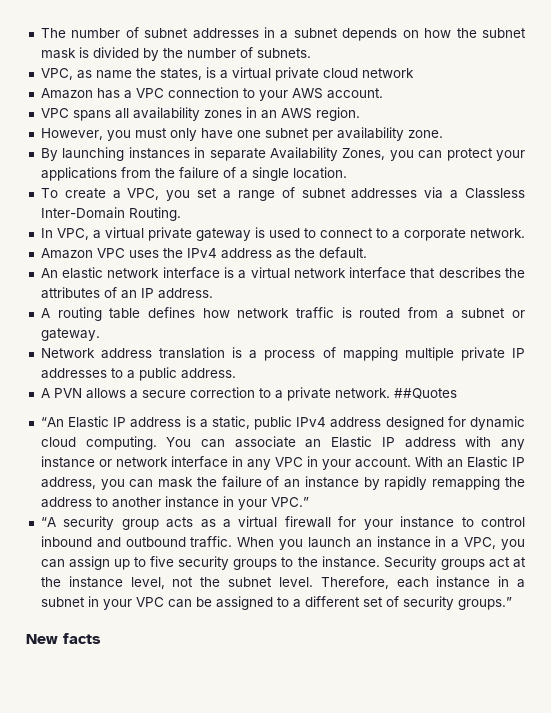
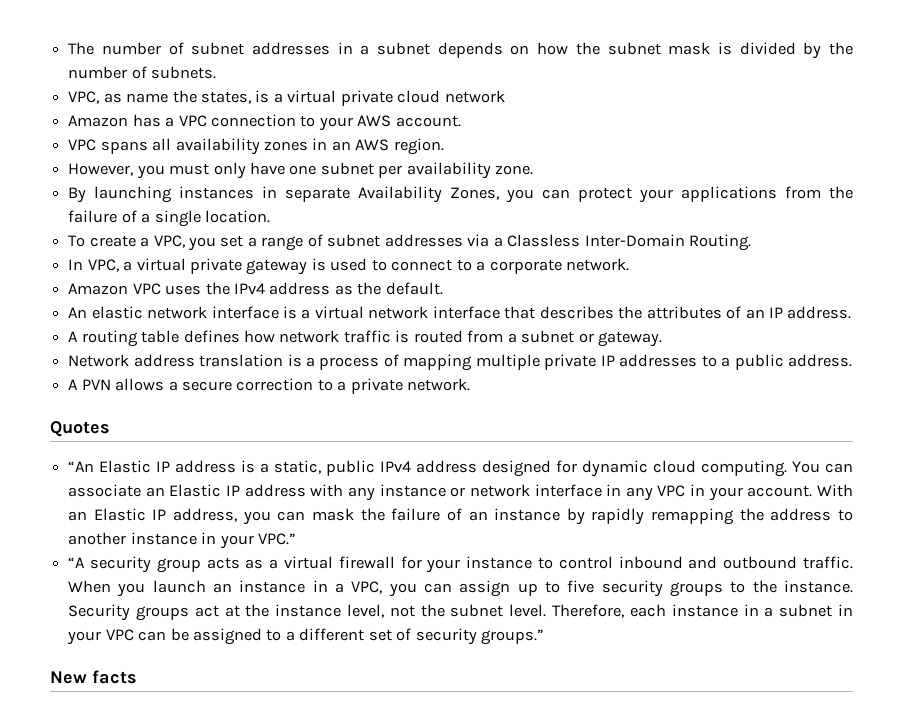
[393,388,457,399] ##Quotes -> [50,421,110,437] // Quotes

